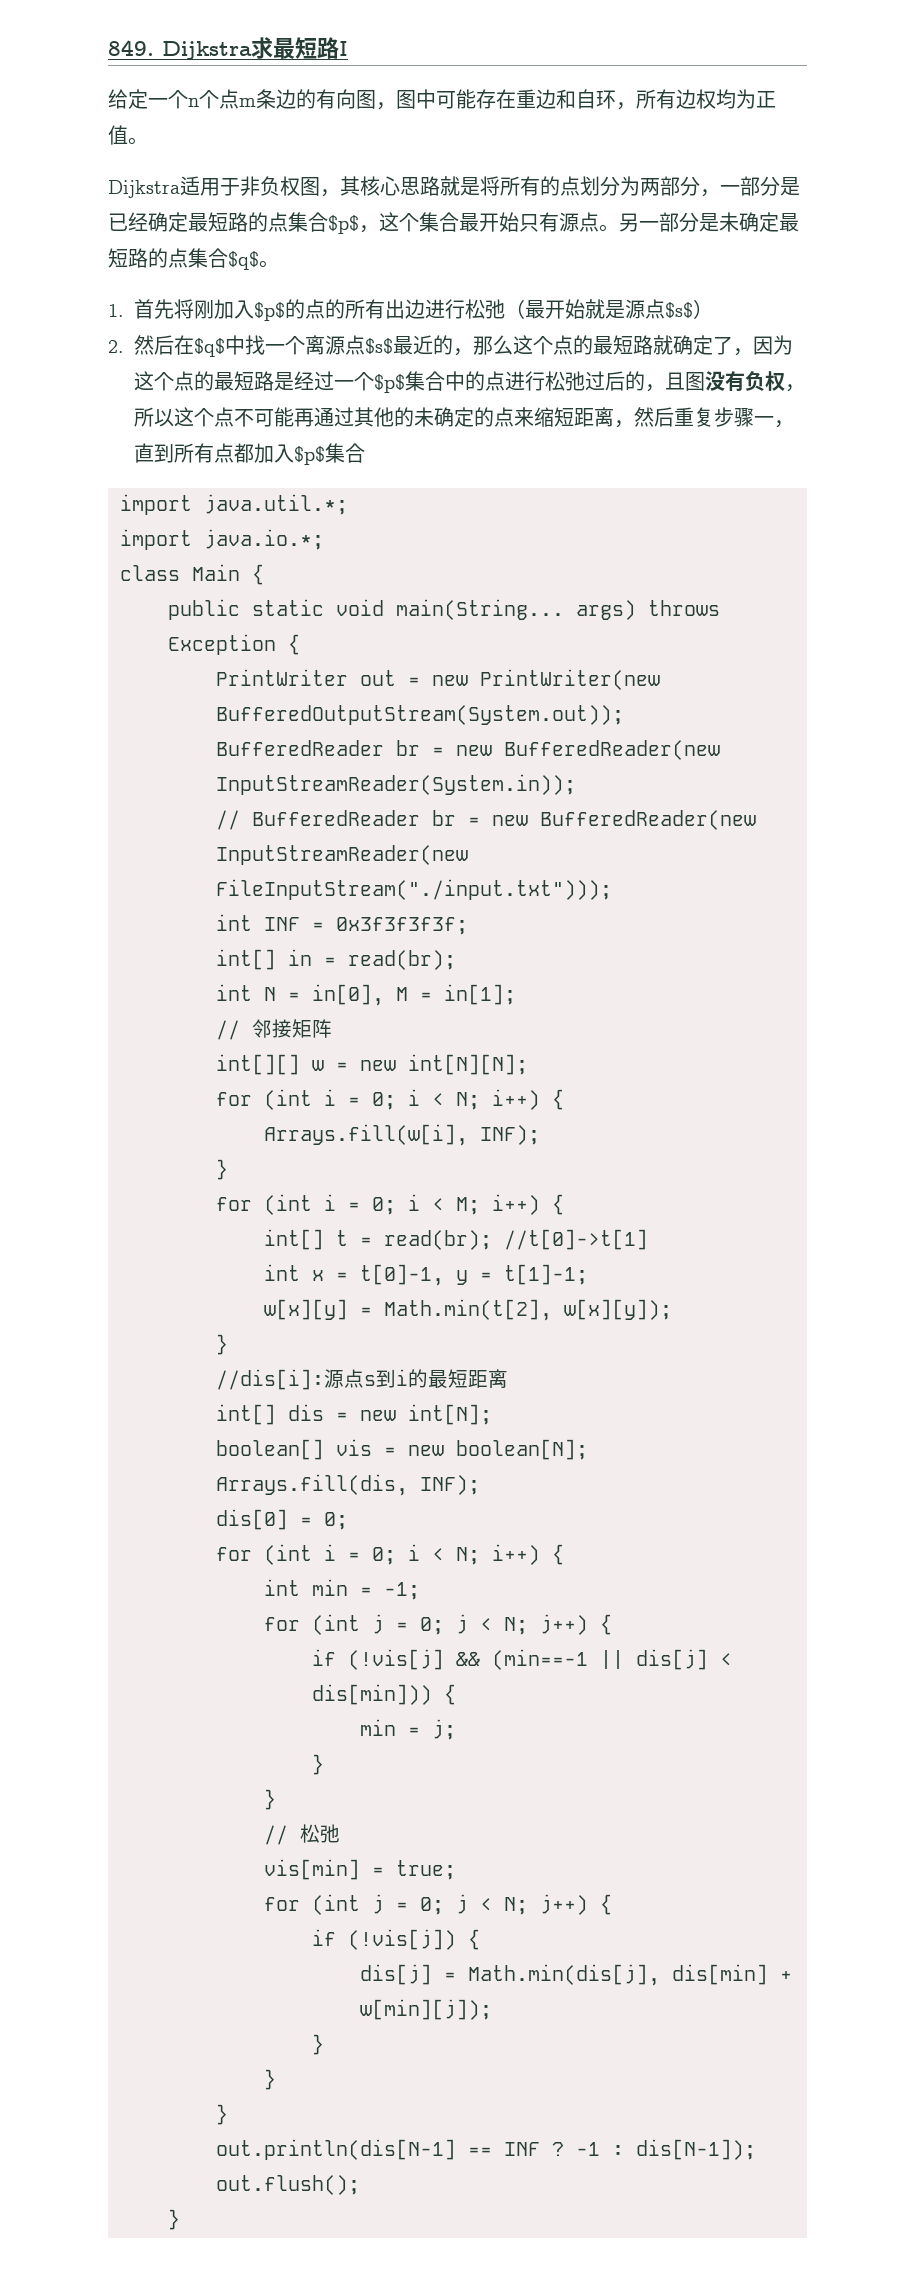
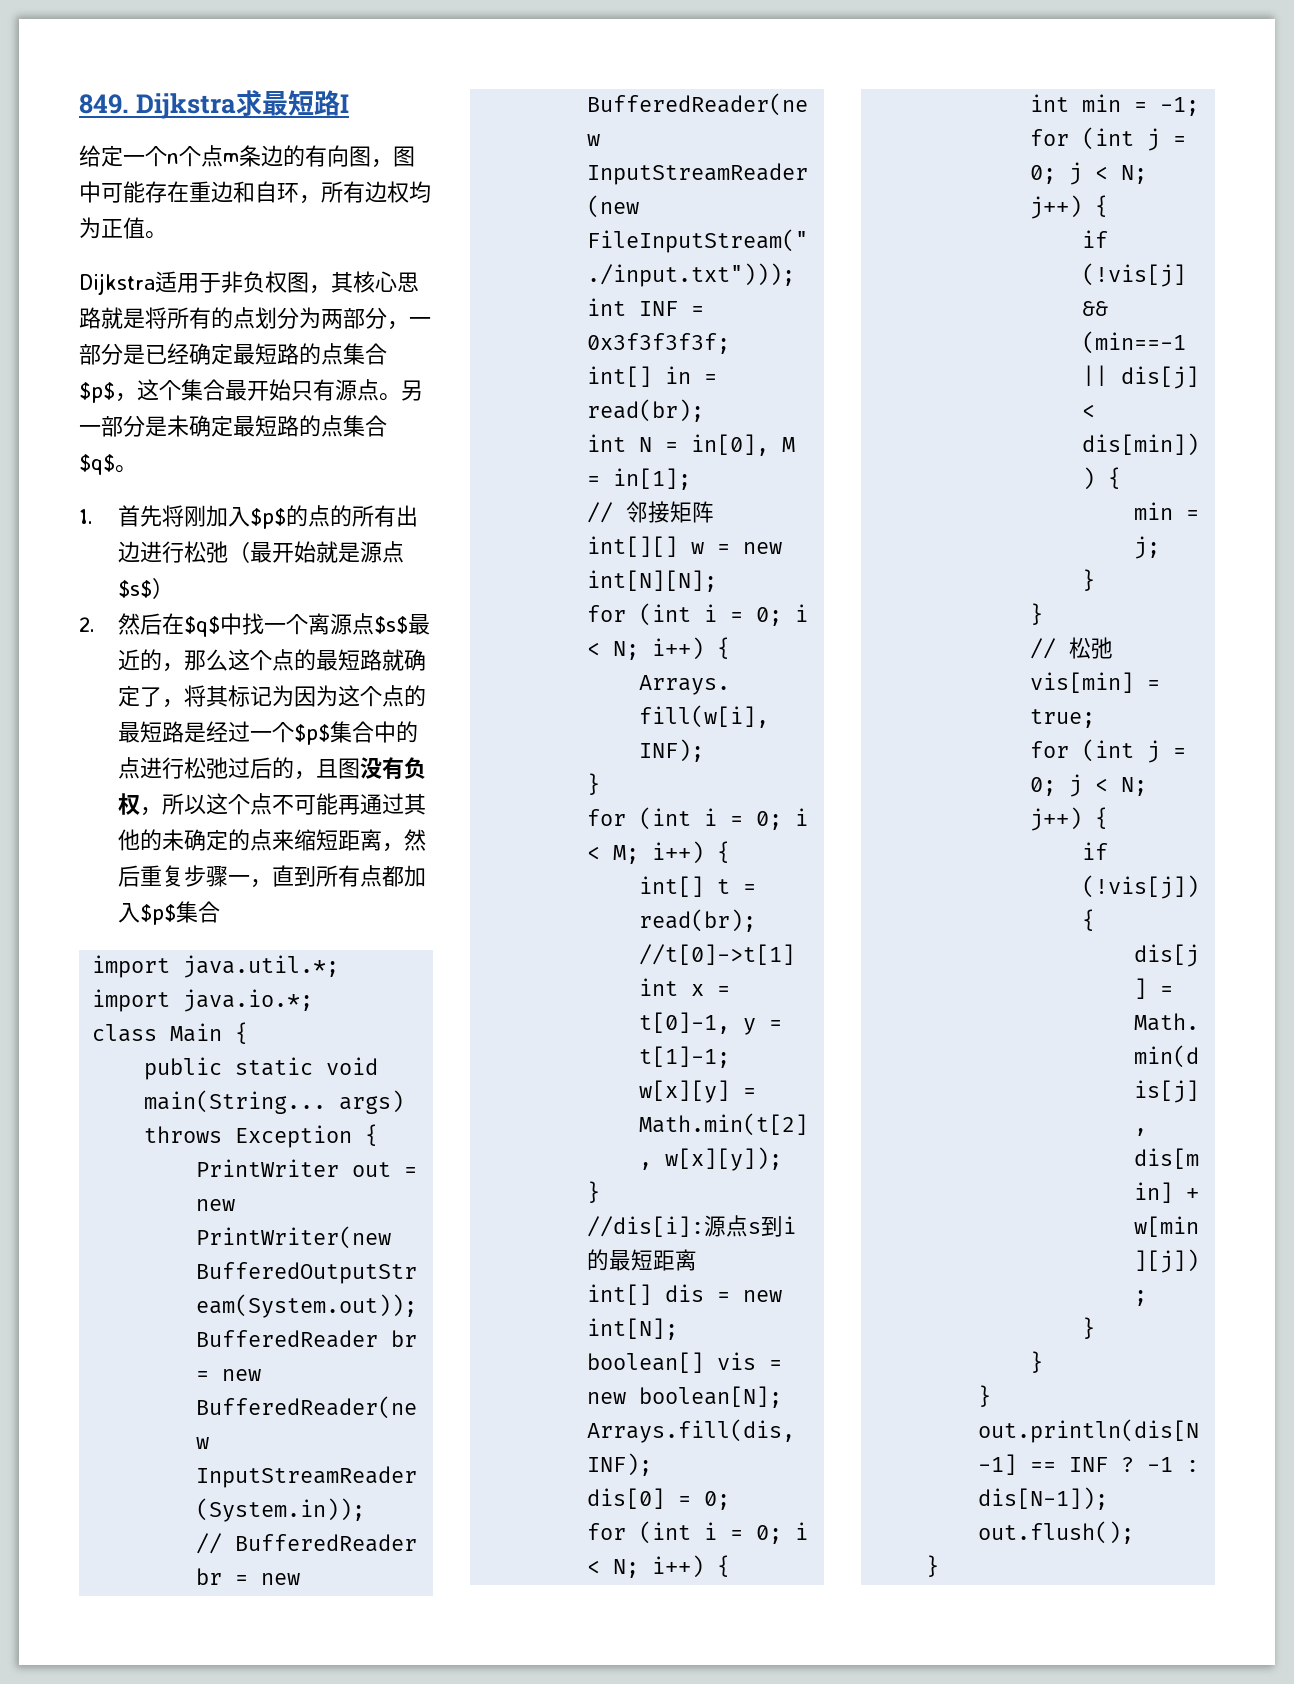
(753, 352) none -> [184,685,295,707] 将其标记为

